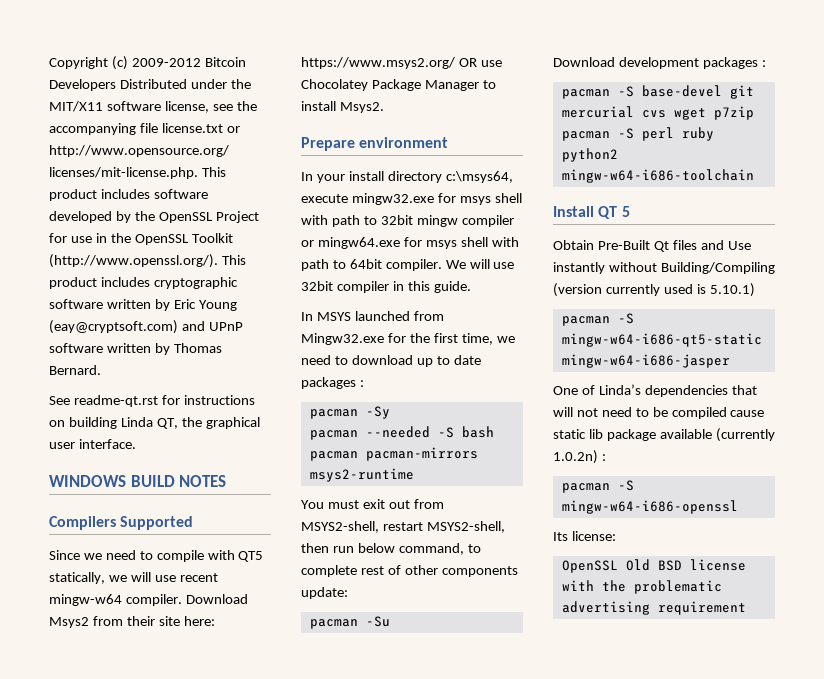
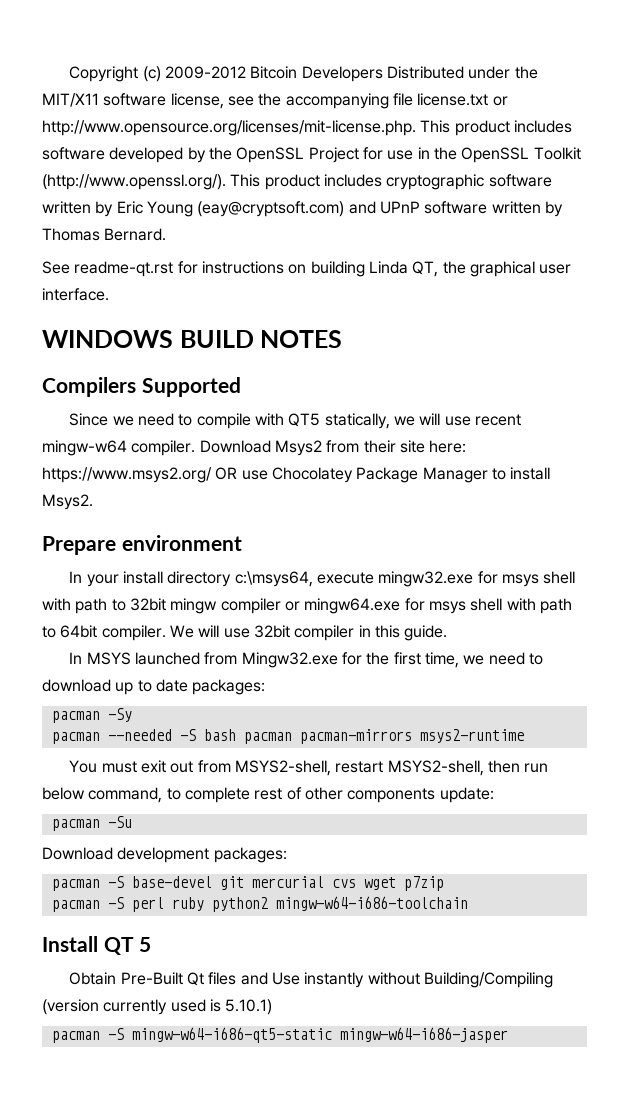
[301,377,364,389] packages : -> [192,679,266,695] packages:
[702,57,766,69] packages : -> [213,847,287,863] packages:
[553,384,757,397] [553,407,765,419] [553,428,775,442] [553,450,606,464] [561,480,634,493] [561,500,738,514] [553,531,616,541] [561,559,746,573] [561,580,722,594] [561,601,746,615] // One of Linda’s dependencies that will not need to be compiled cause static lib package available (currently 1.0.2n) : // pacman -S mingw-w64-i686-openssl // Its license: // OpenSSL Old BSD license with the problematic advertising requirement -> (508, 1035) none

